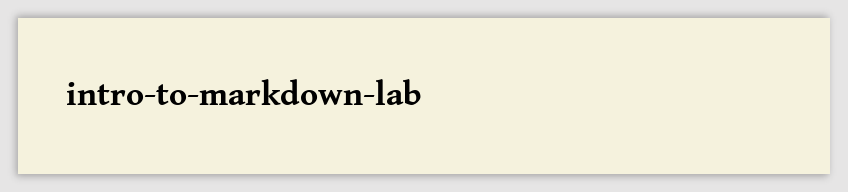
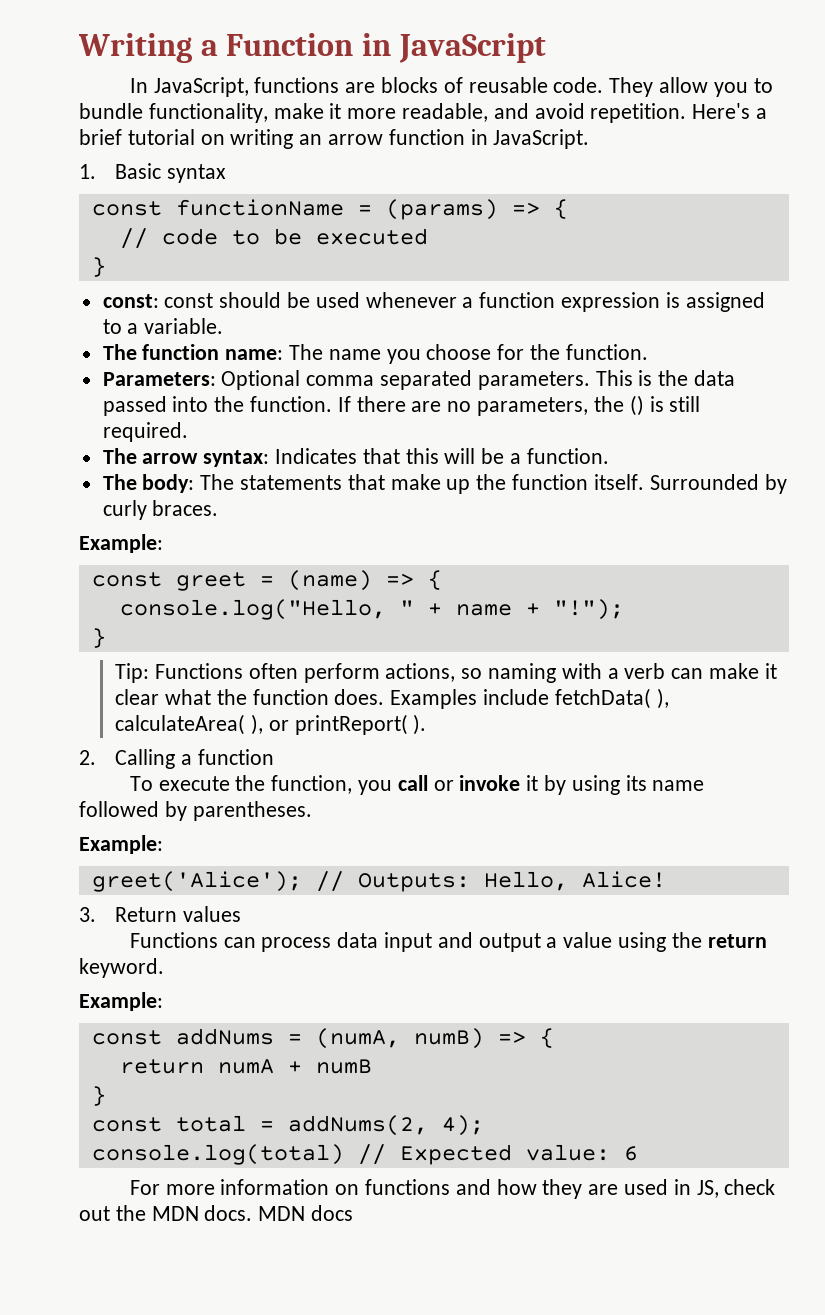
[66,79,422,105] intro-to-markdown-lab -> [78,33,546,63] [129,77,773,97] [79,103,768,123] [79,129,590,149] [79,163,226,183] [91,199,568,220] [119,228,428,249] [91,257,106,277] [102,292,765,312] [102,318,224,334] [102,344,648,364] [102,370,736,390] [102,395,701,416] [102,422,188,442] [102,448,609,467] [102,474,787,494] [102,500,219,520] [79,534,163,553] [91,570,442,591] [119,599,624,620] [91,628,106,648] [115,663,777,683] [115,688,669,709] [115,714,427,735] [79,749,274,769] [129,775,705,795] [79,801,312,821] [79,835,163,854] [91,871,666,892] [79,906,241,922] [129,932,767,952] [79,958,164,978] [79,992,163,1011] [91,1028,554,1049] [119,1059,372,1074] [91,1086,106,1106] [91,1115,484,1136] [91,1144,638,1165] [129,1179,776,1199] [79,1205,354,1221] Writing a Function in JavaScript // In JavaScript, functions are blocks of reusable code. They allow you to bundle functionality, make it more readable, and avoid repetition. Here's a brief tutorial on writing an arrow function in JavaScript. // 1. Basic syntax // const functionName = (params) => { // // code to be executed // } // const: const should be used whenever a function expression is assigned to a variable. // The function name: The name you choose for the function. // Parameters: Optional comma separated parameters. This is the data passed into the function. If there are no parameters, the () is still required. // The arrow syntax: Indicates that this will be a function. // The body: The statements that make up the function itself. Surrounded by curly braces. // Example: // const greet = (name) => { // console.log("Hello, " + name + "!"); // } // Tip: Functions often perform actions, so naming with a verb can make it clear what the function does. Examples include fetchData( ), calculateArea( ), or printReport( ). // 2. Calling a function // To execute the function, you call or invoke it by using its name followed by parentheses. // Example: // greet('Alice'); // Outputs: Hello, Alice! // 3. Return values // Functions can process data input and output a value using the return keyword. // Example: // const addNums = (numA, numB) => { // return numA + numB // } // const total = addNums(2, 4); // console.log(total) // Expected value: 6 // For more information on functions and how they are used in JS, check out the MDN docs. MDN docs

